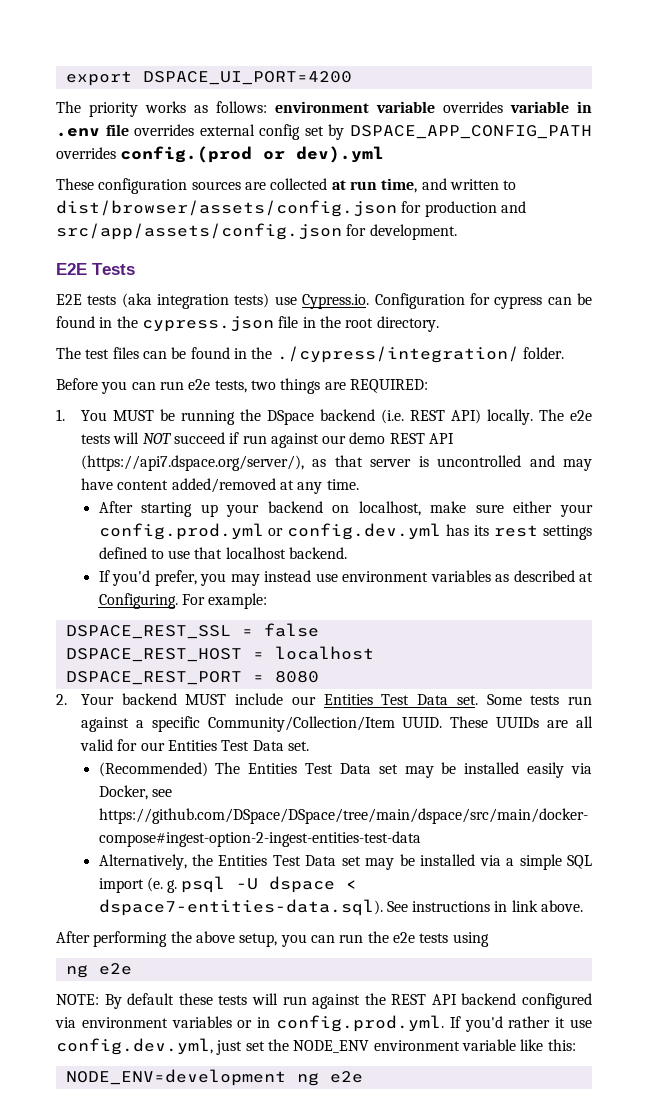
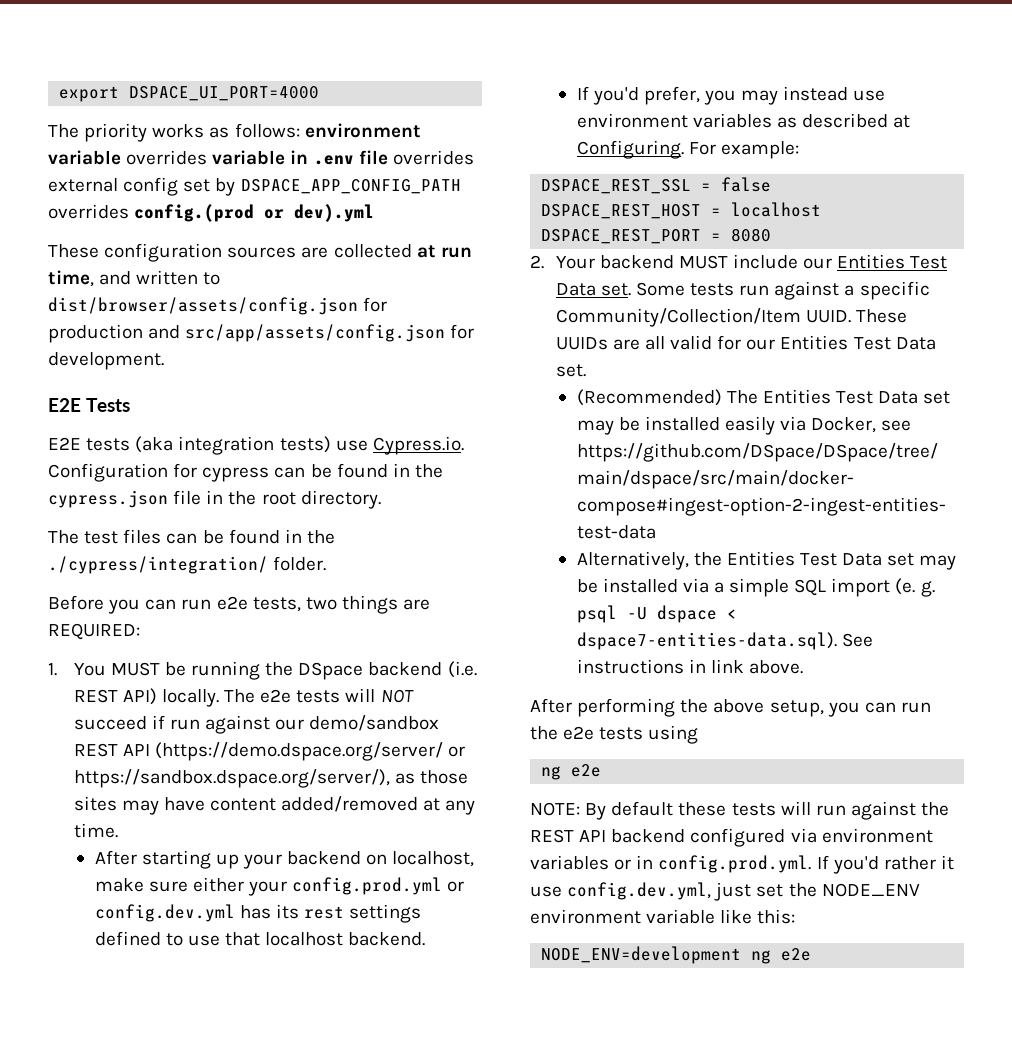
[142,71,352,85] DSPACE_UI_PORT=4200 -> [129,86,320,101] DSPACE_UI_PORT=4000
[349,432,455,444] [80,455,555,471] demo REST API (https://api7.dspace.org/server/), as that server is uncontrolled and -> [309,715,440,731] [73,742,466,761] [73,769,468,788] [73,796,117,811] demo/sandbox REST API (https://demo.dspace.org/server/ or https://sandbox.dspace.org/server/), as those sites

